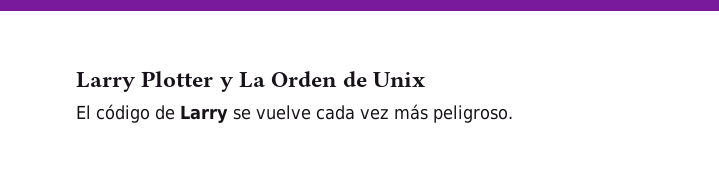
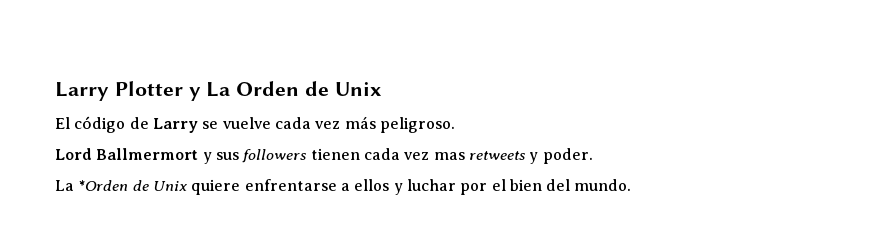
(513, 114) none -> [55,148,593,164] [55,179,632,195] // Lord Ballmermort y sus followers tienen cada vez mas retweets y poder. // La *Orden de Unix quiere enfrentarse a ellos y luchar por el bien del mundo.

